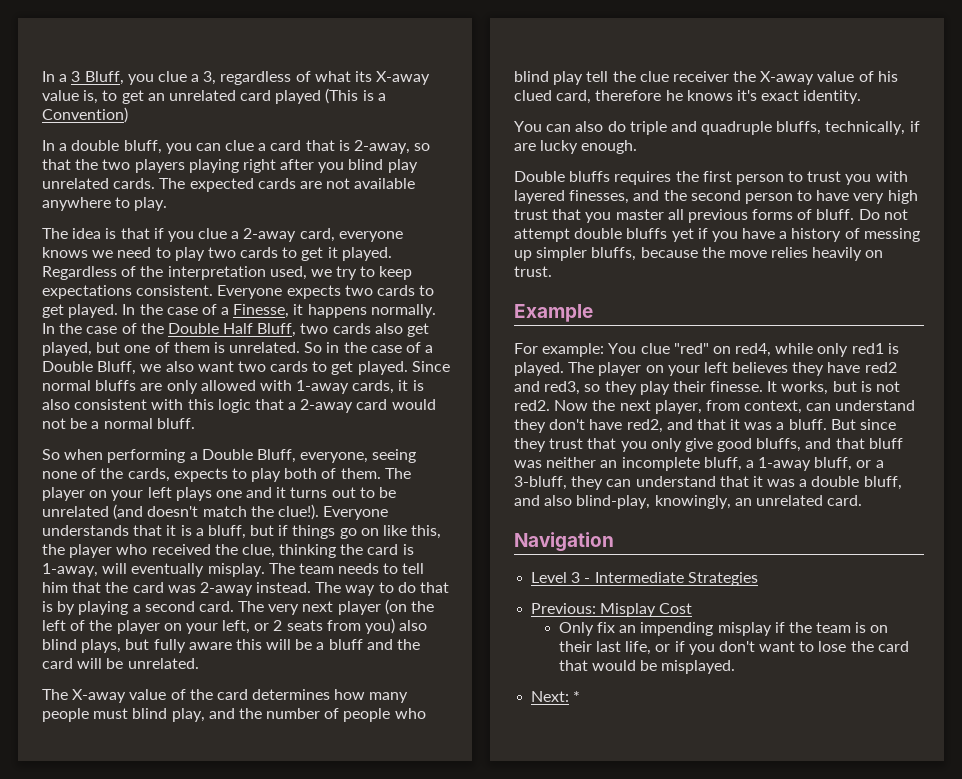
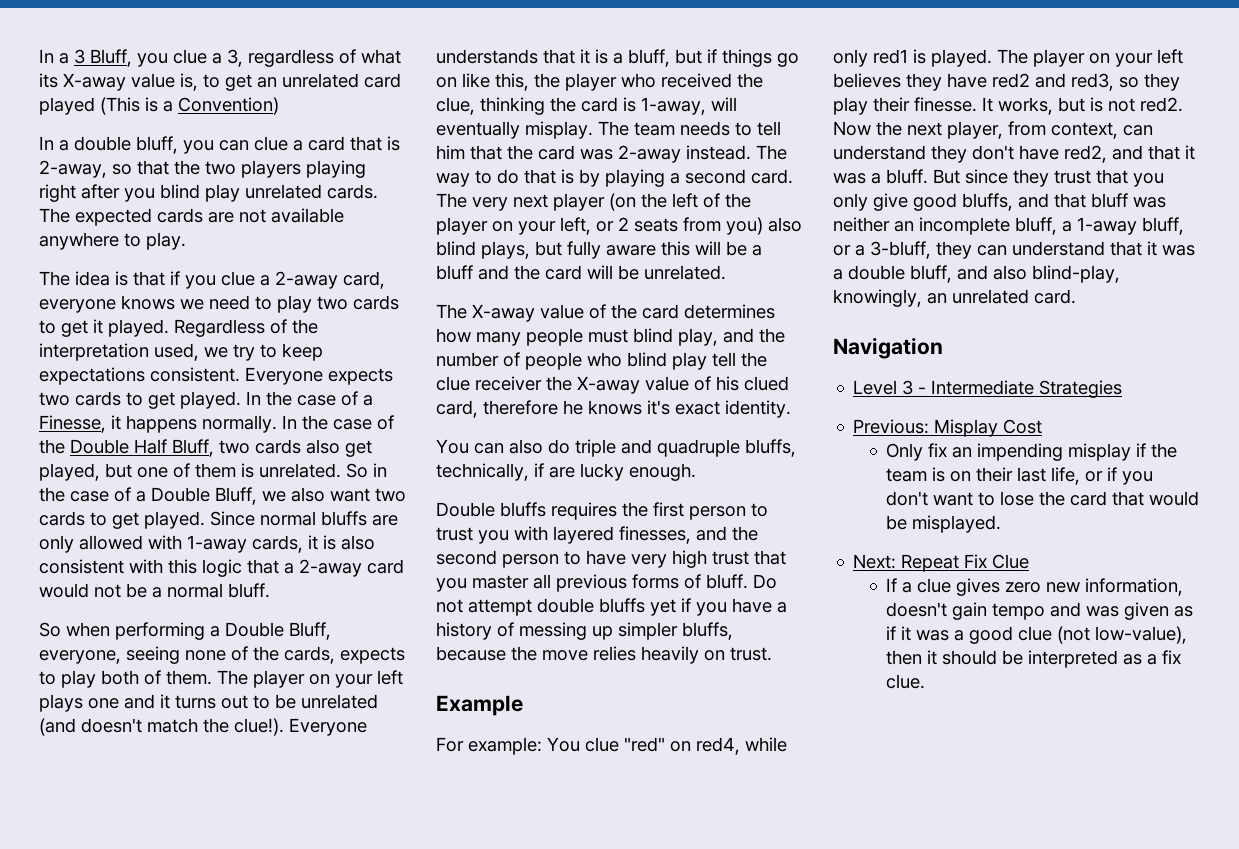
[573,691,581,702] * -> [901,554,1030,572] [886,578,1184,596] [886,602,1194,620] [886,626,1188,644] [886,650,1182,668] [886,674,926,689] Repeat Fix Clue // If a clue gives zero new information, doesn't gain tempo and was given as if it was a good clue (not low-value), then it should be interpreted as a fix clue.

